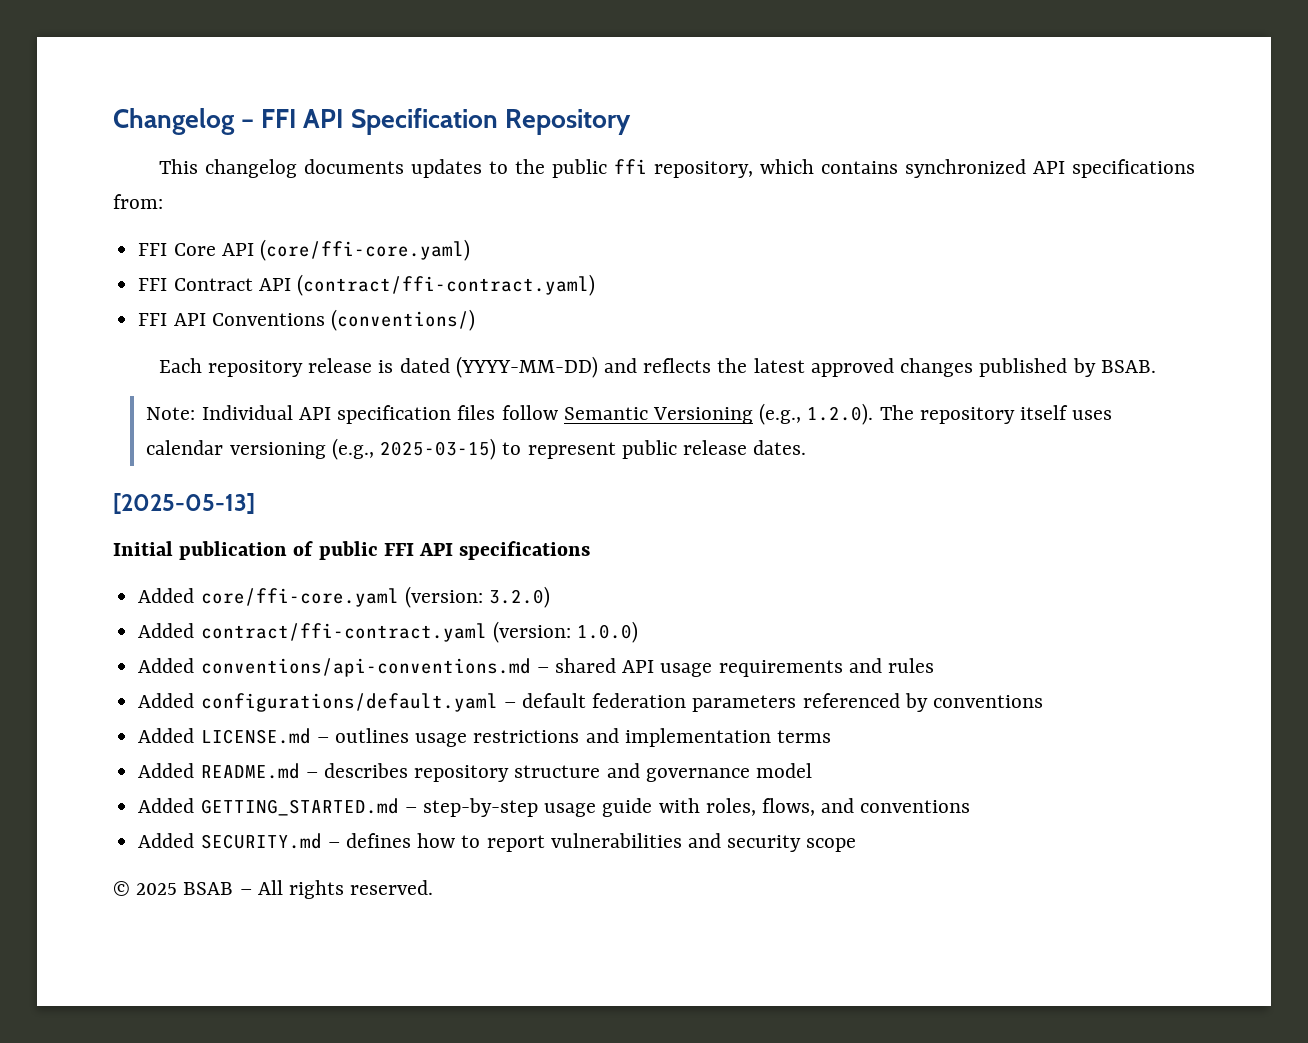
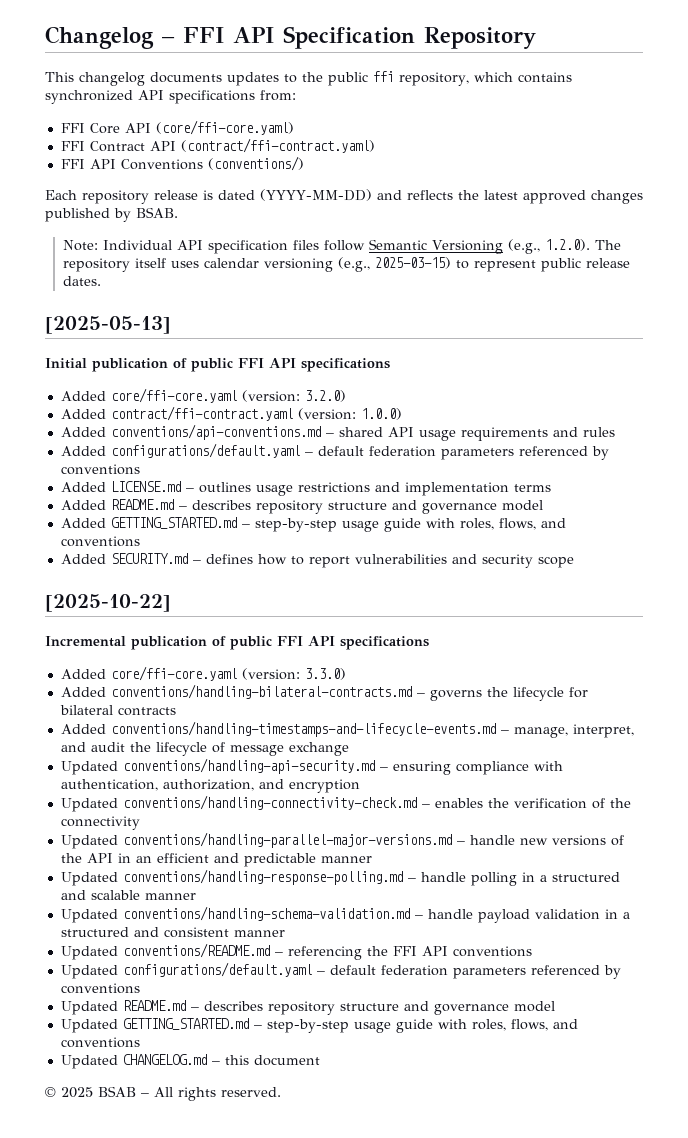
(857, 845) none -> [45,594,171,612] [45,636,429,650] [60,666,346,681] [60,684,588,701] [59,705,176,716] [60,721,634,738] [60,742,349,756] [60,758,563,775] [60,779,360,793] [60,795,631,812] [60,816,140,830] [60,832,624,849] [60,853,372,867] [60,869,620,886] [60,890,196,900] [60,906,630,923] [60,927,285,938] [60,943,532,960] [60,962,621,979] [60,983,140,994] [60,1000,555,1015] [60,1018,578,1033] [60,1037,140,1048] [60,1054,320,1069] // [2025-10-22] // Incremental publication of public FFI API specifications // Added core/ffi-core.yaml (version: 3.3.0) // Added conventions/handling-bilateral-contracts.md – governs the lifecycle for bilateral contracts // Added conventions/handling-timestamps-and-lifecycle-events.md – manage, interpret, and audit the lifecycle of message exchange // Updated conventions/handling-api-security.md – ensuring compliance with authentication, authorization, and encryption // Updated conventions/handling-connectivity-check.md – enables the verification of the connectivity // Updated conventions/handling-parallel-major-versions.md – handle new versions of the API in an efficient and predictable manner // Updated conventions/handling-response-polling.md – handle polling in a structured and scalable manner // Updated conventions/handling-schema-validation.md – handle payload validation in a structured and consistent manner // Updated conventions/README.md – referencing the FFI API conventions // Updated configurations/default.yaml – default federation parameters referenced by conventions // Updated README.md – describes repository structure and governance model // Updated GETTING_STARTED.md – step-by-step usage guide with roles, flows, and conventions // Updated CHANGELOG.md – this document

